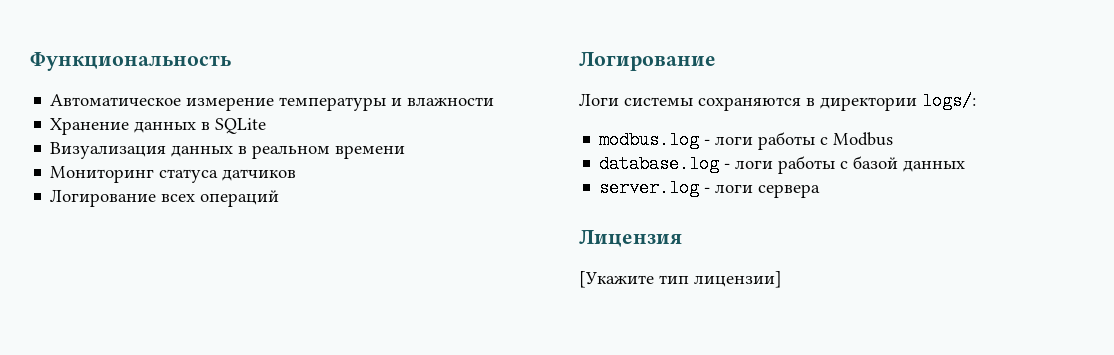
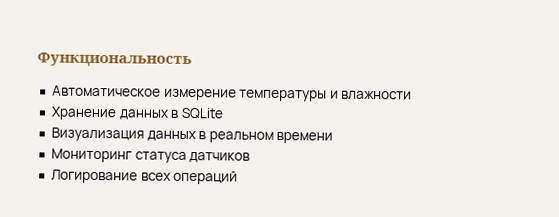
[579,51,716,71] [579,92,976,111] [599,131,894,150] [599,155,966,174] [599,179,821,198] [579,229,682,247] [579,271,782,288] // Логирование // Логи системы сохраняются в директории logs/: // modbus.log - логи работы с Modbus // database.log - логи работы с базой данных // server.log - логи сервера // Лицензия // [Укажите тип лицензии] -> (239, 177) none

